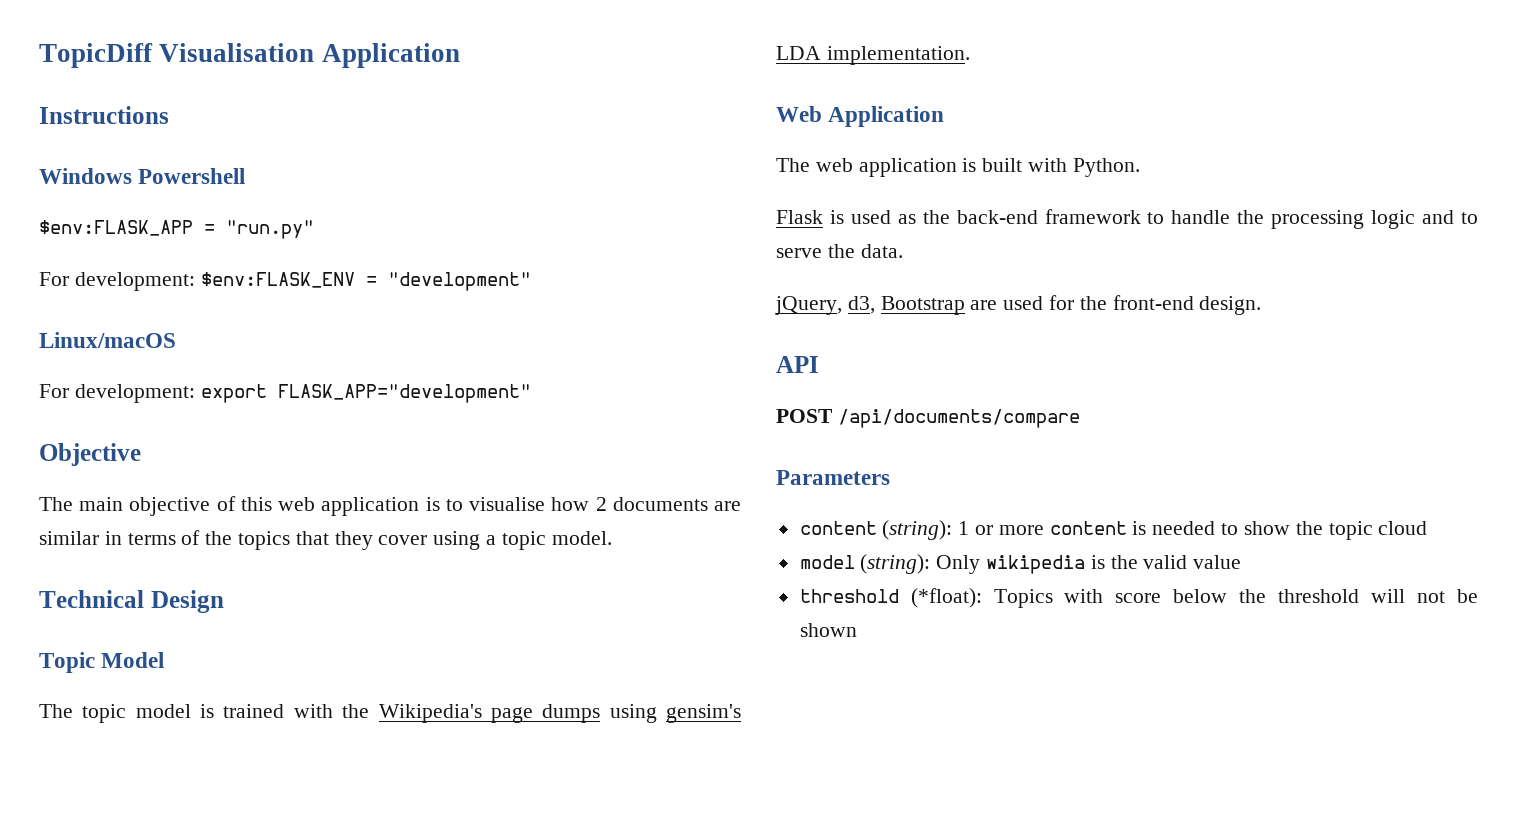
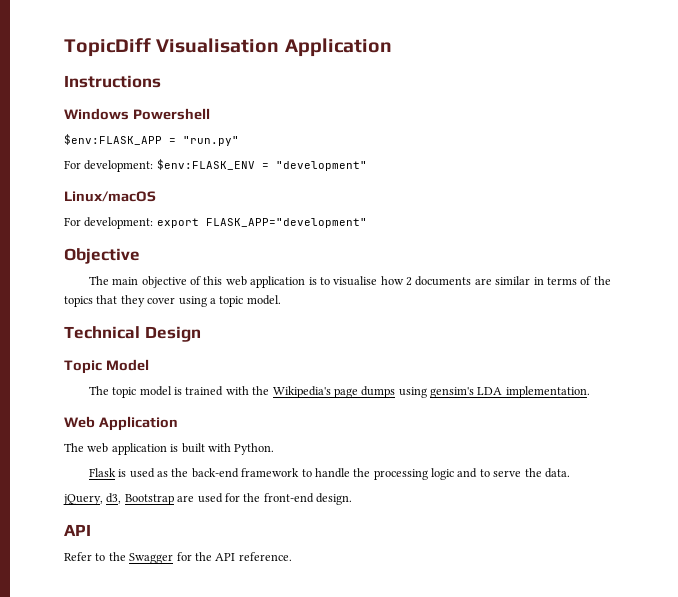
[776,409,1080,428] [776,470,890,485] [799,520,1428,540] [799,554,1242,574] [799,588,1478,608] [799,623,857,637] POST /api/documents/compare // Parameters // content (string): 1 or more content is needed to show the topic cloud // model (string): Only wikipedia is the valid value // threshold (*float): Topics with score below the threshold will not be shown -> [64,552,292,564] Refer to the Swagger for the API reference.

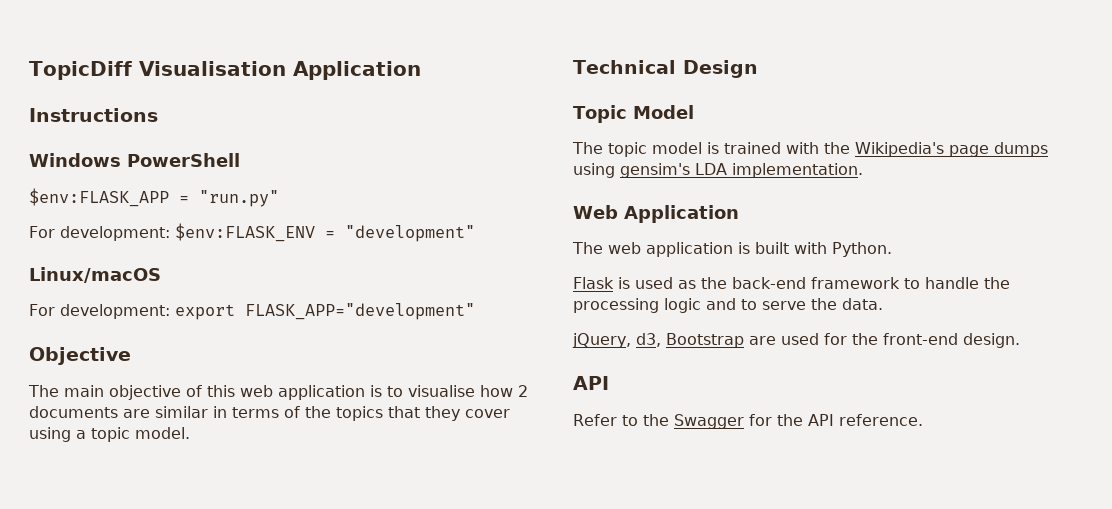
[132,108,210,120] Powershell -> [127,153,240,167] PowerShell

